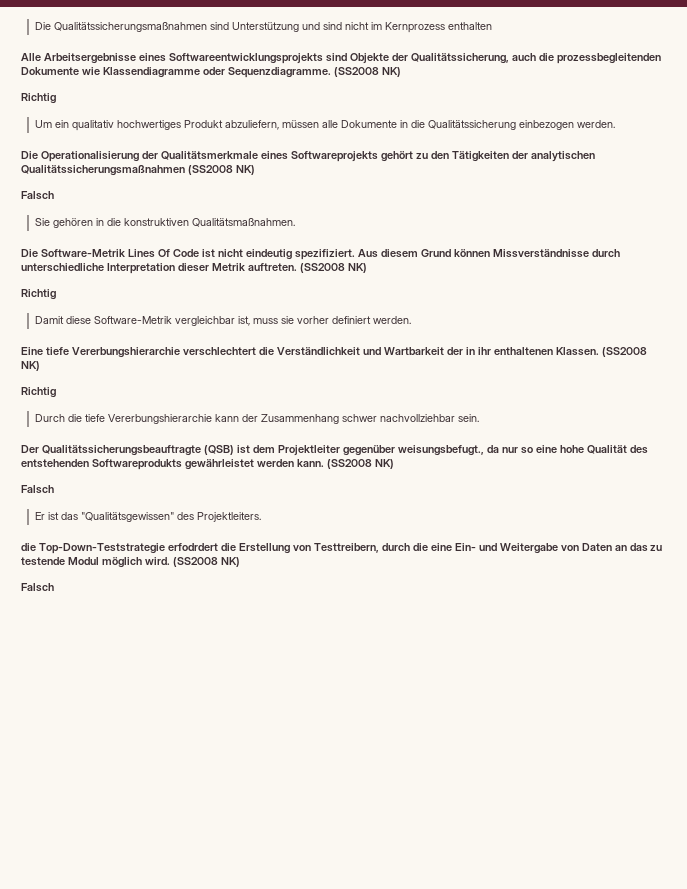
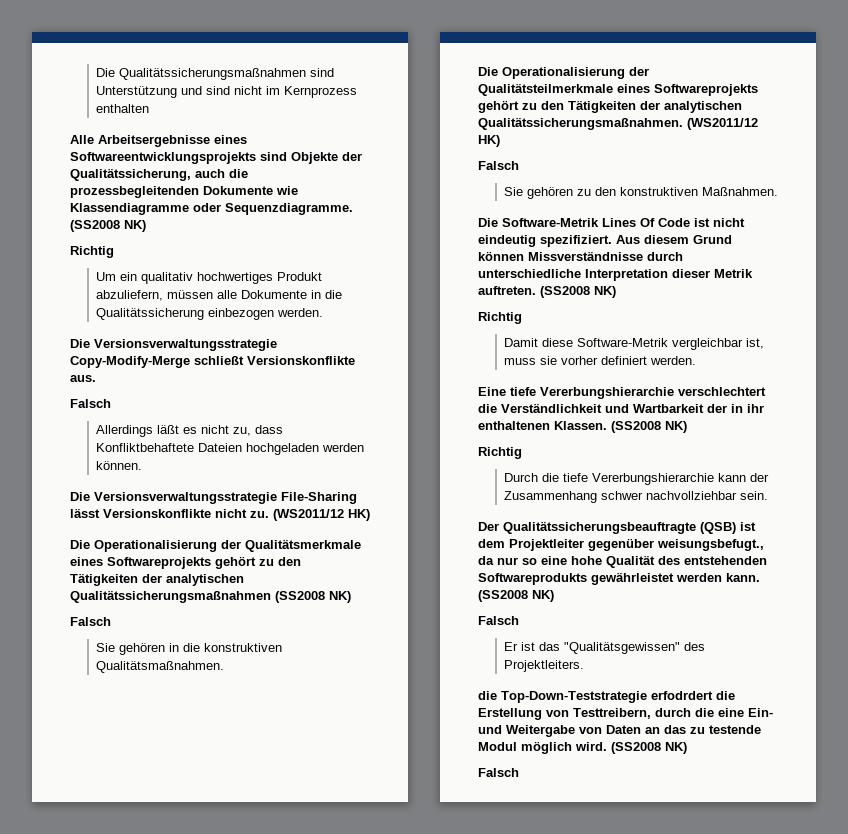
(616, 124) none -> [70,339,277,351] [70,356,355,368] [70,375,96,382] [70,399,111,408] [95,425,283,437] [95,443,364,455] [95,461,142,470] [70,492,357,504] [70,508,370,521] // Die Versionsverwaltungsstrategie Copy-Modify-Merge schließt Versionskonflikte aus. // Falsch // Allerdings läßt es nicht zu, dass Konfliktbehaftete Dateien hochgeladen werden können. // Die Versionsverwaltungsstrategie File-Sharing lässt Versionskonflikte nicht zu. (WS2011/12 HK)
(296, 222) none -> [478,67,649,79] [478,83,758,96] [478,100,742,113] [478,117,758,130] [478,135,500,147] [478,161,519,170] [503,187,778,199] // Die Operationalisierung der Qualitätsteilmerkmale eines Softwareprojekts gehört zu den Tätigkeiten der analytischen Qualitätssicherungsmaßnahmen. (WS2011/12 HK) // Falsch // Sie gehören zu den konstruktiven Maßnahmen.

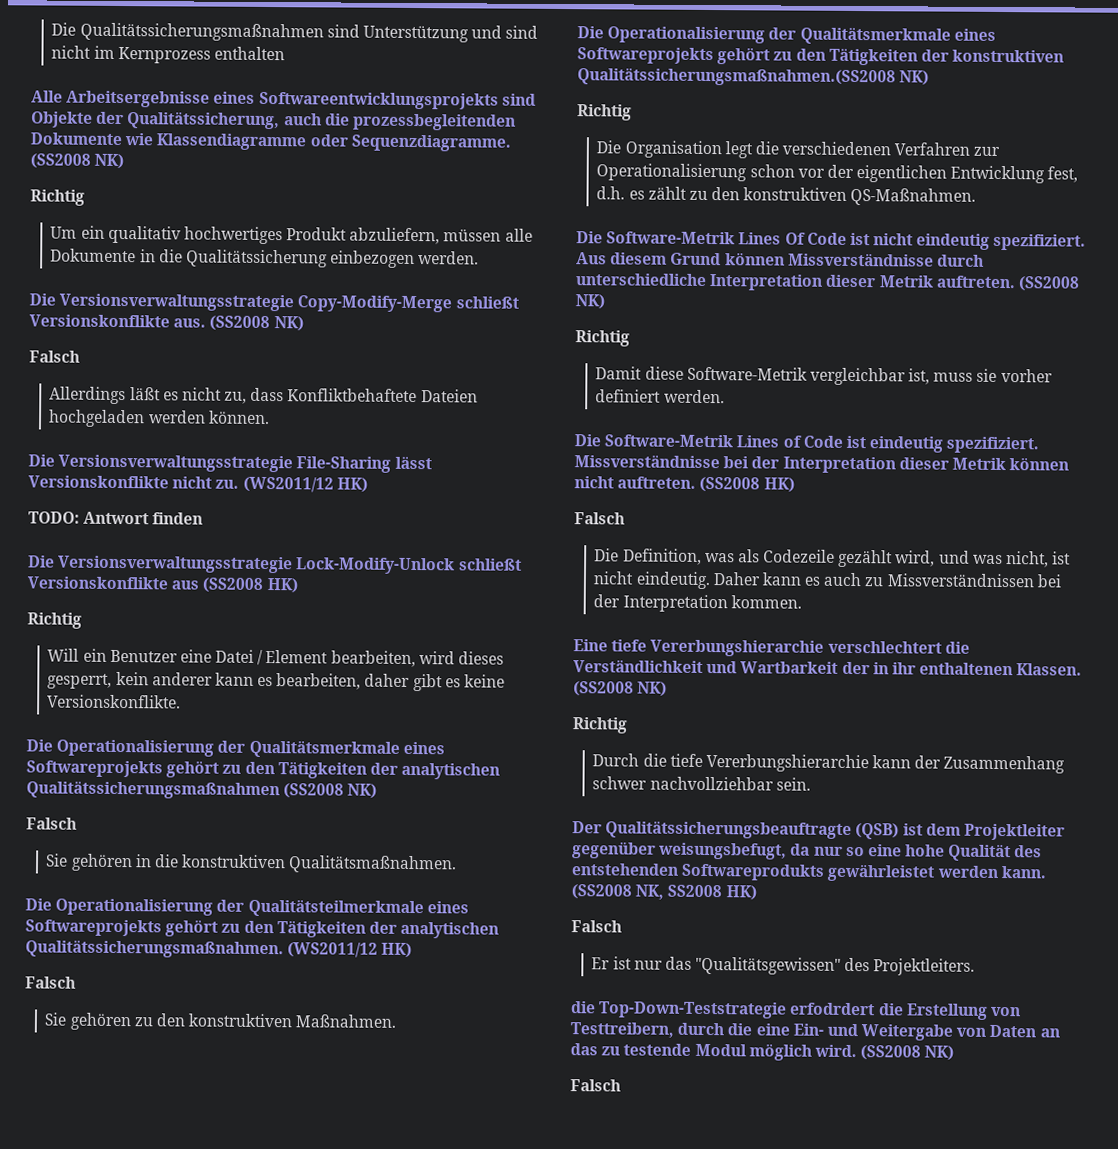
(96, 378) none -> [209,315,304,332] (SS2008 NK)
(370, 515) none -> [28,511,204,525] [28,555,522,575] [27,576,298,594] [27,612,82,629] [47,648,505,668] [47,671,506,692] [47,694,182,709] // TODO: Antwort finden // Die Versionsverwaltungsstrategie Lock-Modify-Unlock schließt Versionskonflikte aus (SS2008 HK) // Richtig // Will ein Benutzer eine Datei / Element bearbeiten, wird dieses gesperrt, kein anderer kann es bearbeiten, daher gibt es keine Versionskonflikte.
(778, 191) none -> [577,26,996,45] [577,47,1065,66] [577,67,930,87] [577,104,632,121] [596,140,1001,159] [596,163,1079,184] [596,186,977,206] // Die Operationalisierung der Qualitätsmerkmale eines Softwareprojekts gehört zu den Tätigkeiten der konstruktiven Qualitätssicherungsmaßnahmen.(SS2008 NK) // Richtig // Die Organisation legt die verschiedenen Verfahren zur Operationalisierung schon vor der eigentlichen Entwicklung fest, d.h. es zählt zu den konstruktiven QS-Maßnahmen.
(696, 360) none -> [574,434,1040,454] [574,454,1070,474] [574,476,795,493] [574,512,625,525] [594,548,1072,568] [593,571,1062,590] [593,594,802,613] // Die Software-Metrik Lines of Code ist eindeutig spezifiziert. Missverständnisse bei der Interpretation dieser Metrik können nicht auftreten. (SS2008 HK) // Falsch // Die Definition, was als Codezeile gezählt wird, und was nicht, ist nicht eindeutig. Daher kann es auch zu Missverständnissen bei der Interpretation kommen.
[657,539,764,551] weisungsbefugt., -> [658,842,788,860] weisungsbefugt,
[532,590,554,602] NK) -> [635,884,757,901] NK, SS2008 HK)
(535, 646) none -> [633,960,663,970] nur

